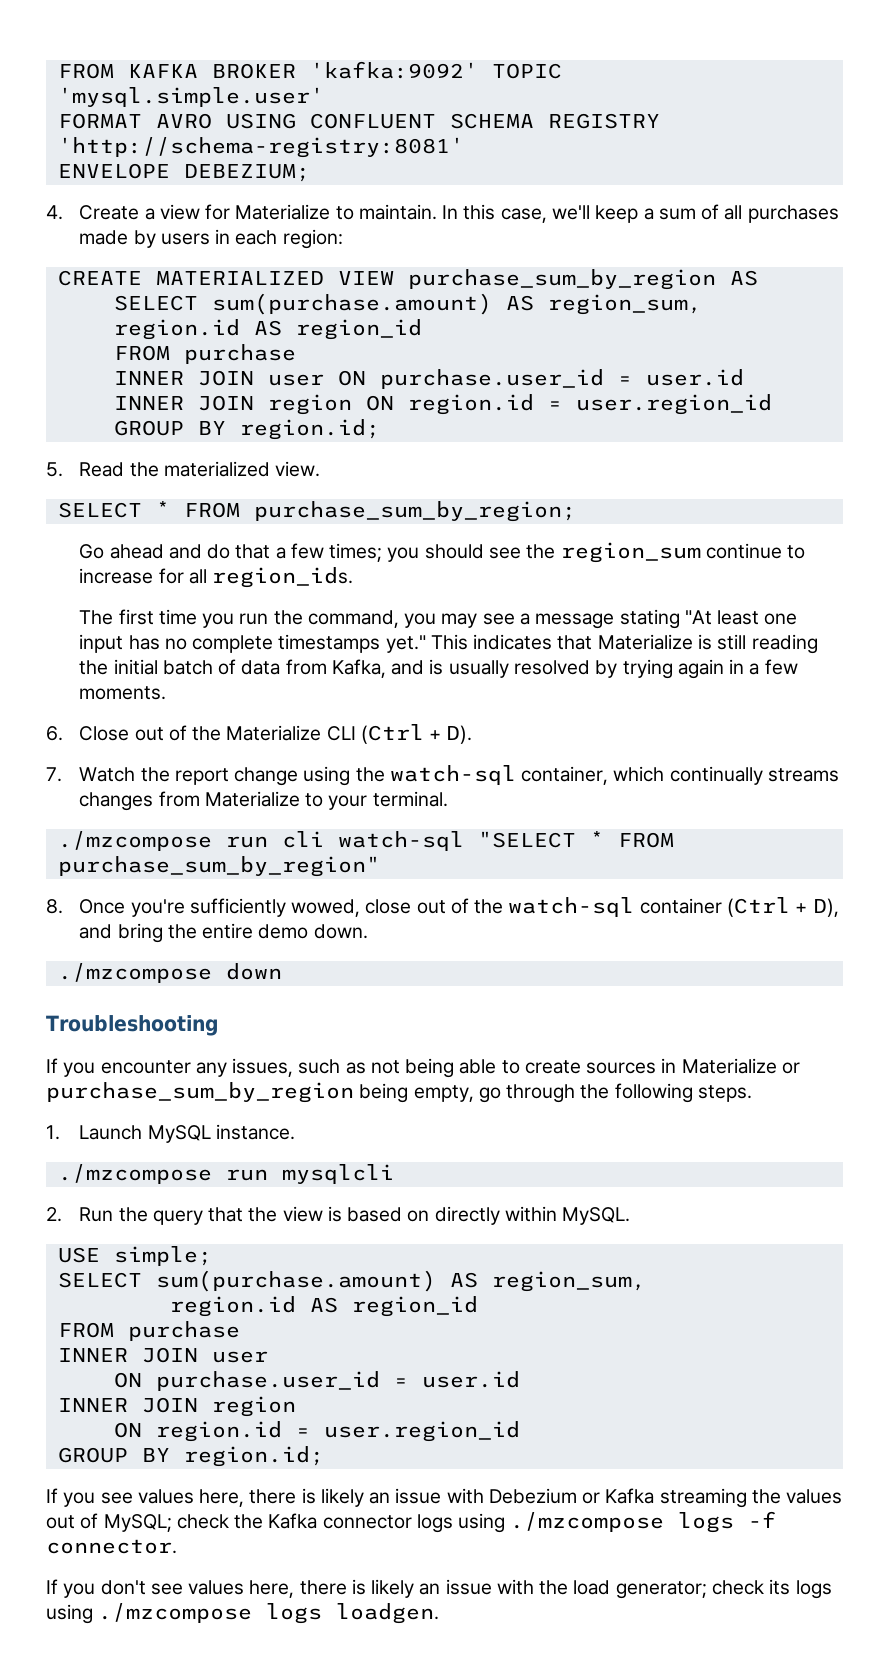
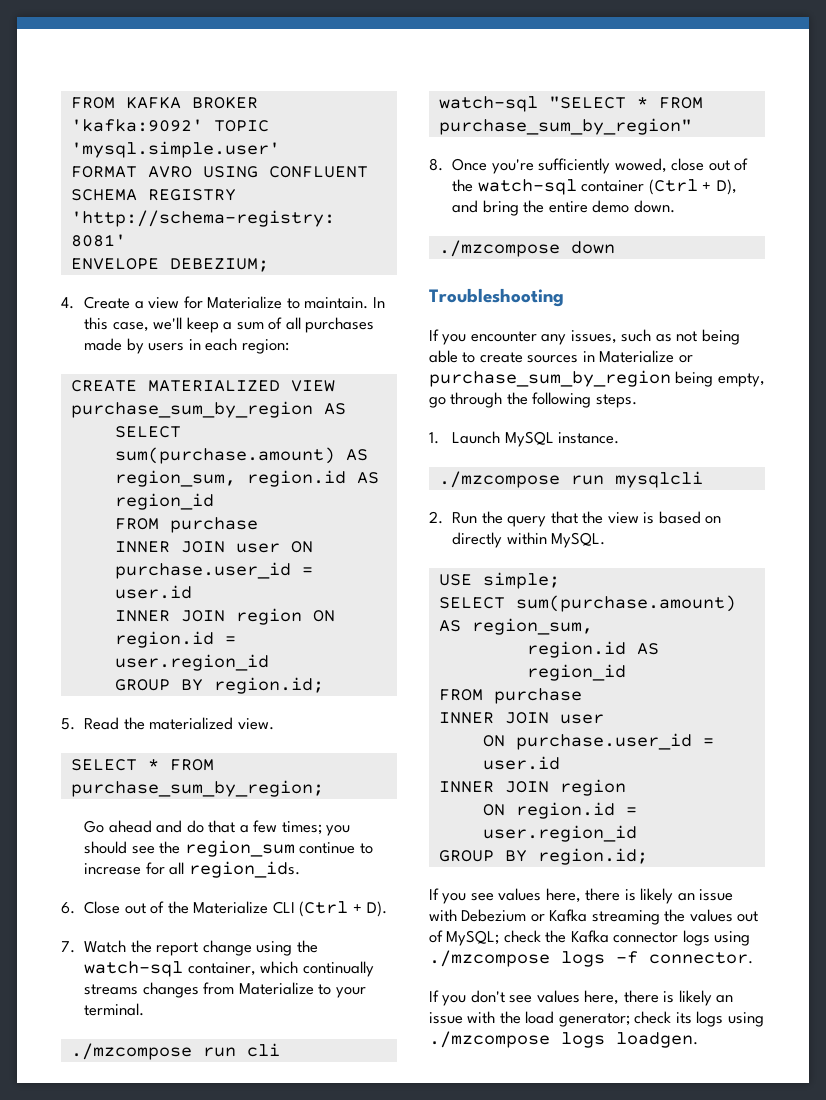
[79,609,798,629] [79,634,818,654] [79,659,798,679] [79,686,167,700] // The first time you run the command, you may see a message stating "At least one input has no complete timestamps yet." This indicates that Materialize is still reading the initial batch of data from Kafka, and is usually resolved by trying again in a few moments. -> (300, 869) none

